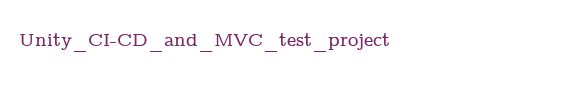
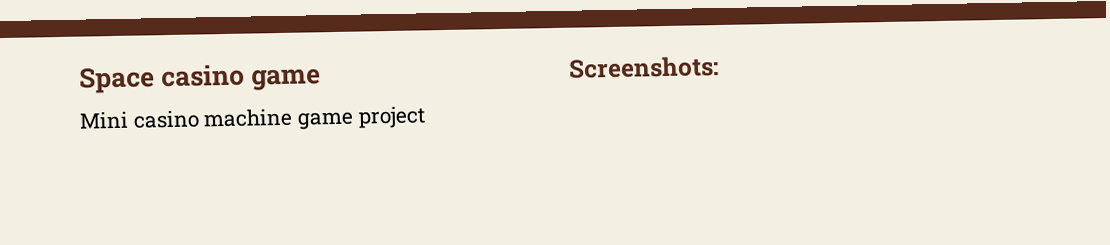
[19,33,390,52] Unity_CI-CD_and_MVC_test_project -> [78,63,322,94] [79,106,426,130] [568,56,719,79] Space casino game // Mini casino machine game project // Screenshots:

